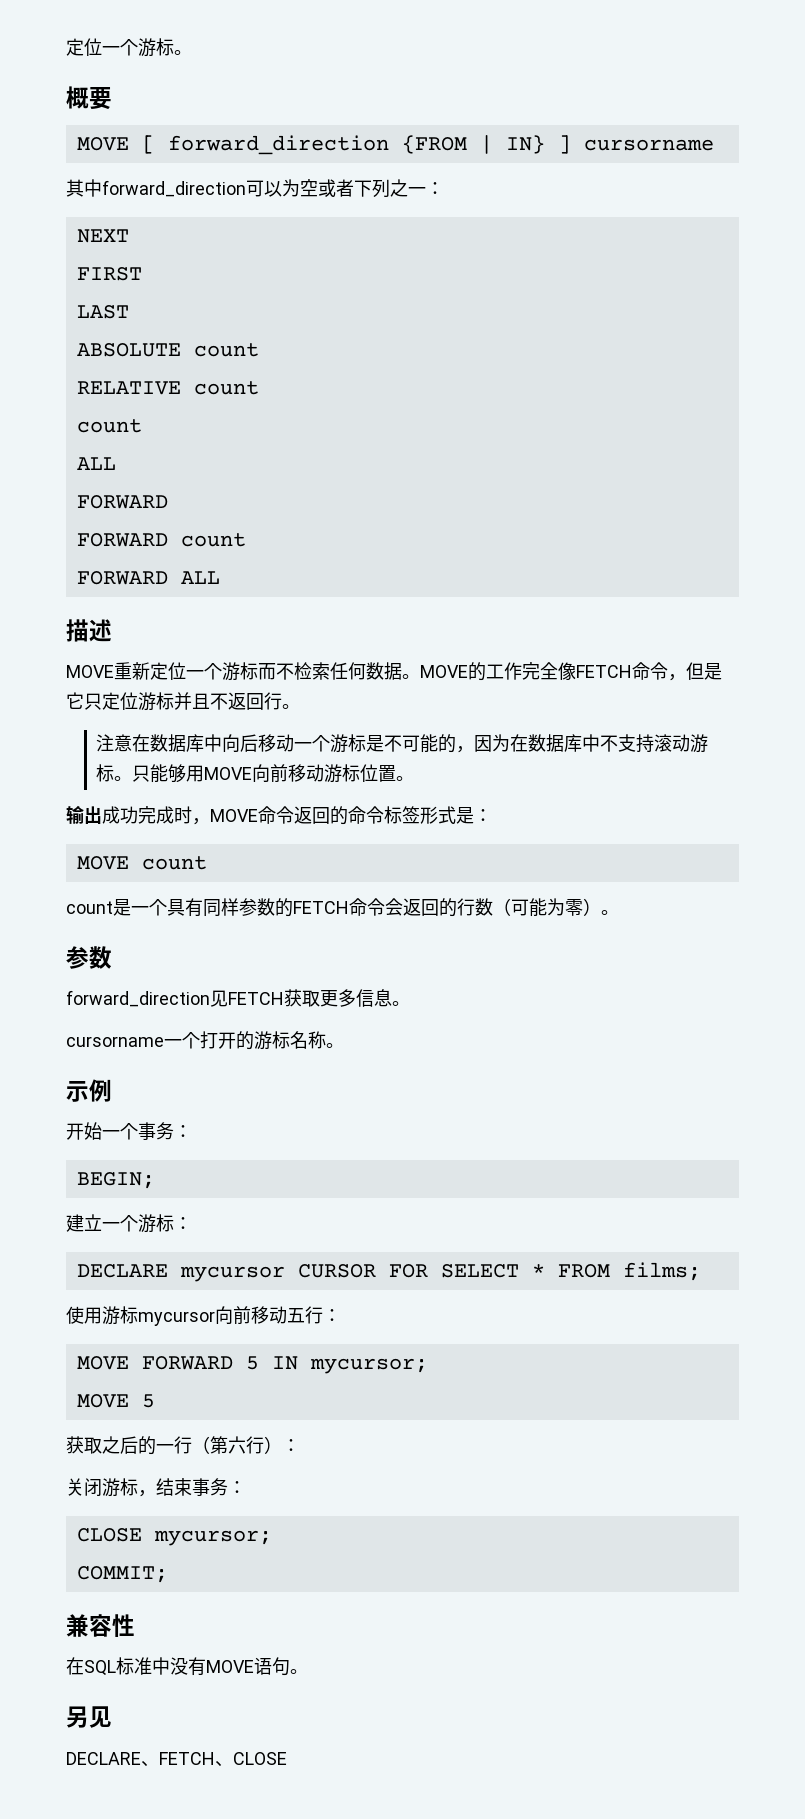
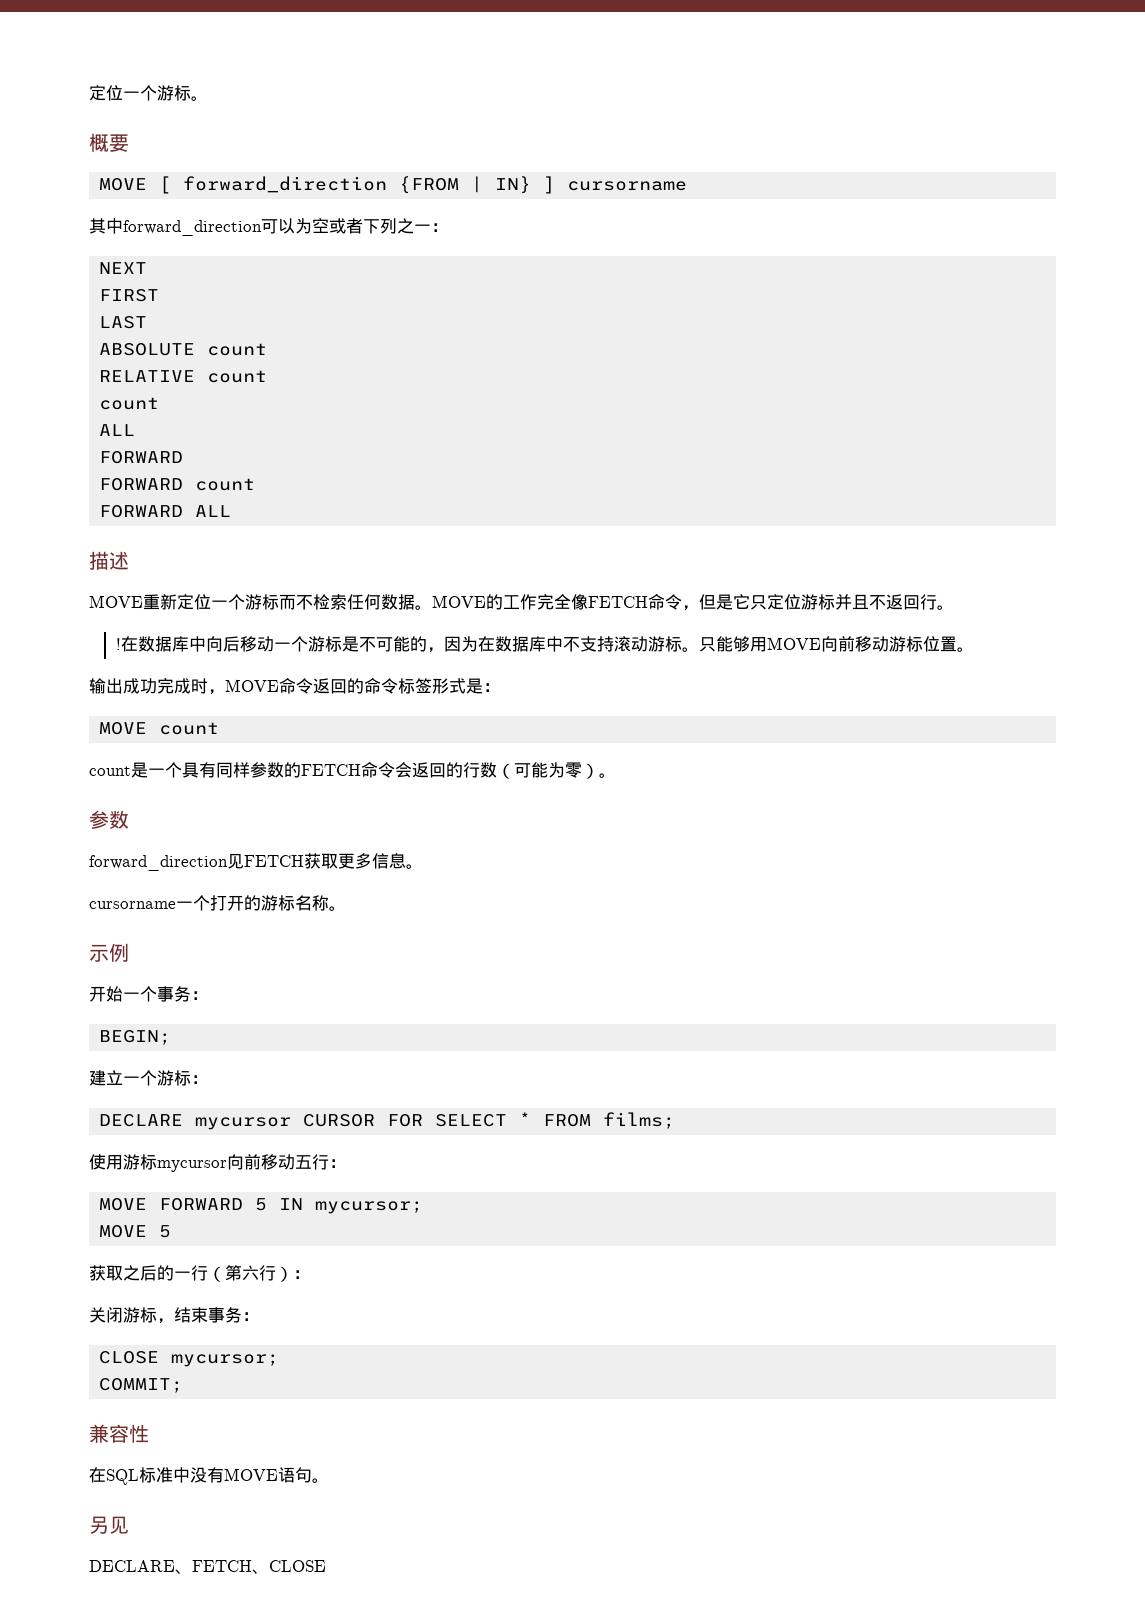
[96,734,133,752] 注意 -> [115,638,121,650] !

